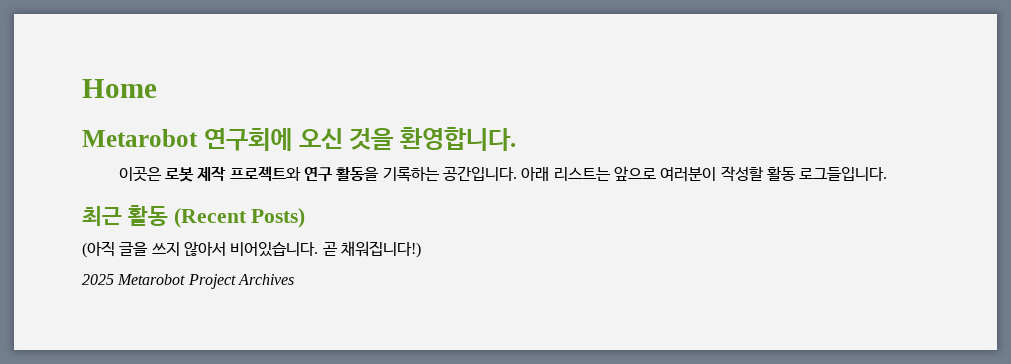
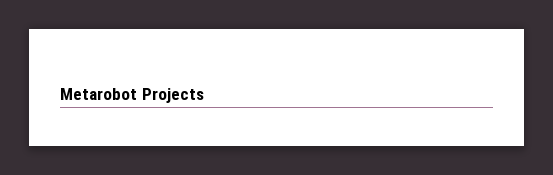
[82,79,157,98] [82,127,516,151] [118,166,888,182] [82,205,306,228] [82,241,421,258] [82,274,294,289] Home // Metarobot 연구회에 오신 것을 환영합니다. // 이곳은 로봇 제작 프로젝트와 연구 활동을 기록하는 공간입니다. 아래 리스트는 앞으로 여러분이 작성할 활동 로그들입니다. // 최근 활동 (Recent Posts) // (아직 글을 쓰지 않아서 비어있습니다. 곧 채워집니다!) // 2025 Metarobot Project Archives -> [60,88,204,103] Metarobot Projects

